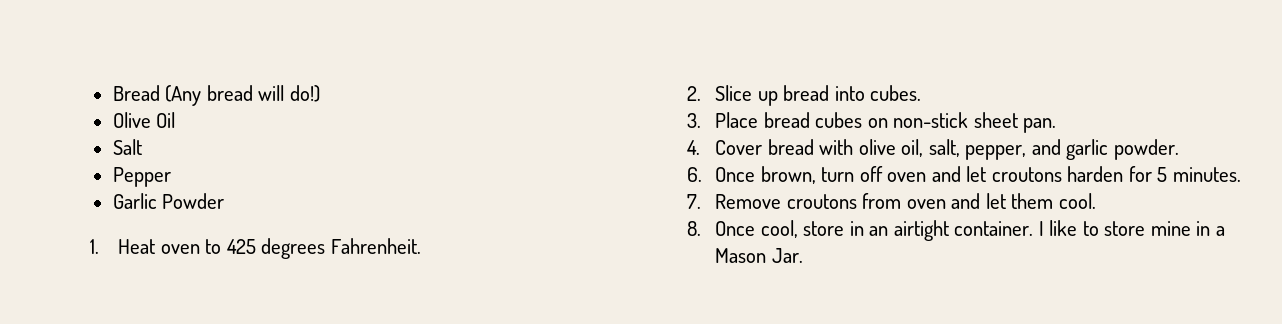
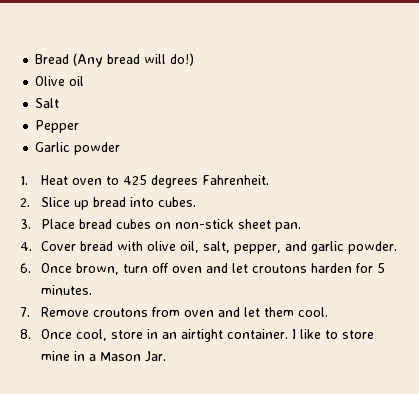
[156,112,176,128] Oil -> [69,76,85,86] oil
[162,193,225,209] Powder -> [74,142,121,155] powder

